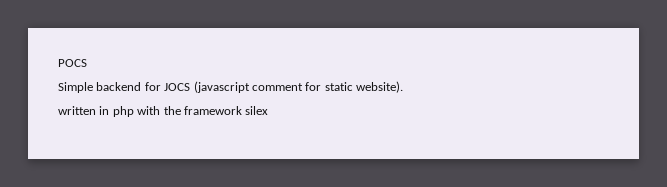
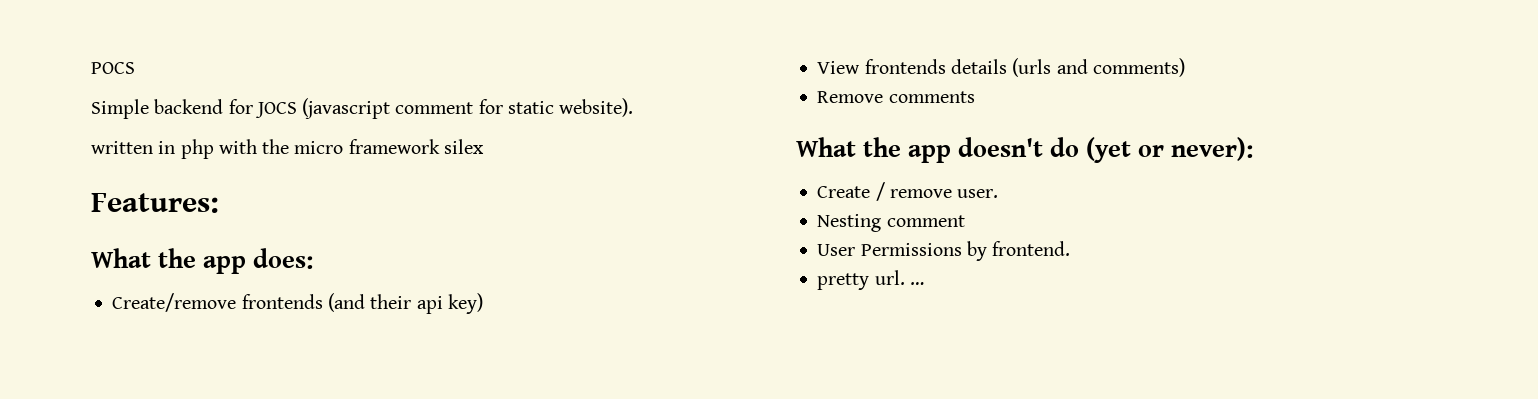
(181, 110) none -> [294,141,344,154] micro
(269, 110) none -> [91,193,219,213] [91,248,314,274] [112,293,483,314] [817,58,1185,77] [817,91,975,103] [796,137,1254,163] [817,182,999,201] [817,214,965,232] [817,241,1071,261] [817,270,924,290] // Features: // What the app does: // Create/remove frontends (and their api key) // View frontends details (urls and comments) // Remove comments // What the app doesn't do (yet or never): // Create / remove user. // Nesting comment // User Permissions by frontend. // pretty url. …

